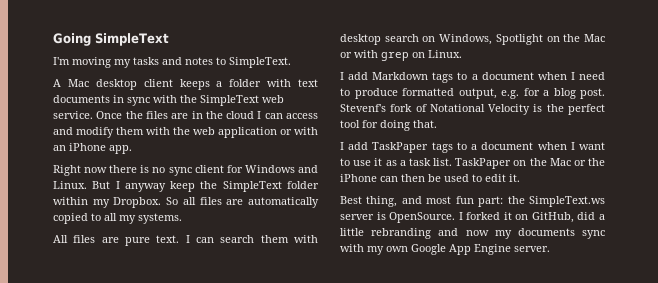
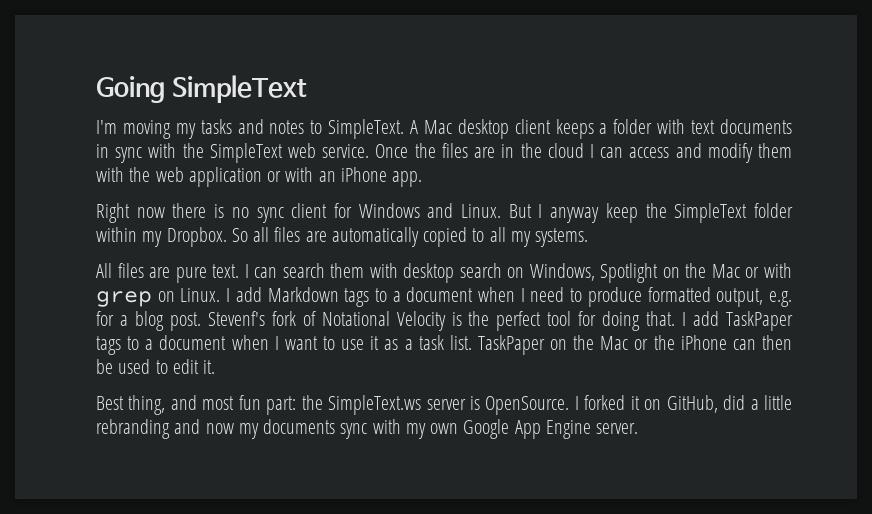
(291, 62) // -> (405, 129) none
(462, 54) // -> (221, 295) none
(437, 124) // -> (676, 318) none

